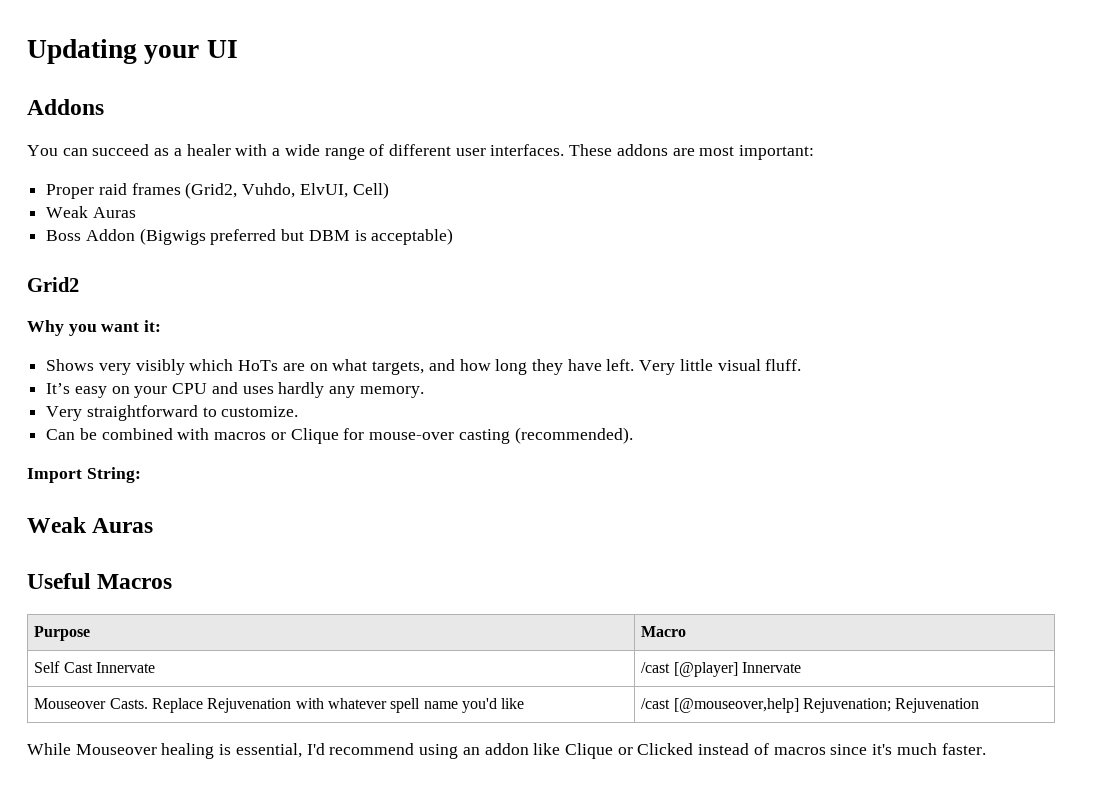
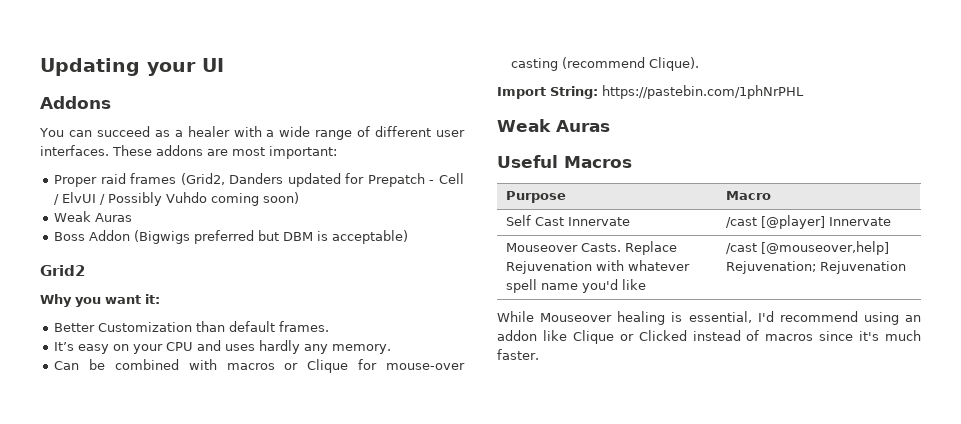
[242,182,389,199] Vuhdo, ElvUI, Cell) -> [229,173,464,187] [54,192,300,206] Danders updated for Prepatch - Cell / ElvUI / Possibly Vuhdo coming soon)
[46,359,802,375] Shows very visibly which HoTs are on what targets, and how long they have left. Very little visual fluff. -> [54,321,330,332] Better Customization than default frames.
[46,405,299,421] // Very straightforward to customize. -> (392, 349) none
[514,427,633,444] (recommended). -> [562,57,700,71] (recommend Clique).
(141, 475) none -> [602,85,804,99] https://pastebin.com/1phNrPHL

